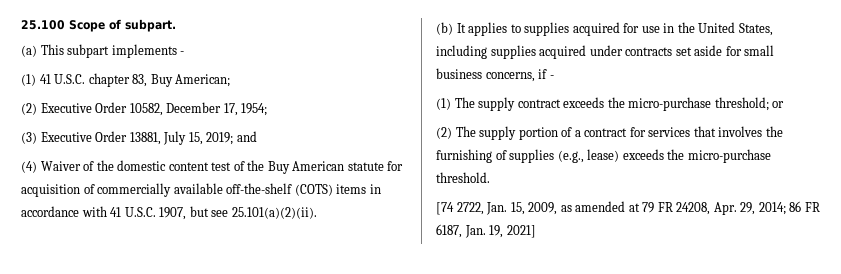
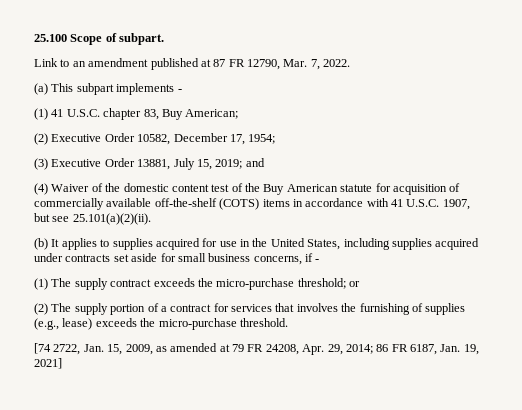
(176, 25) none -> [34,58,351,70] // Link to an amendment published at 87 FR 12790, Mar. 7, 2022.

